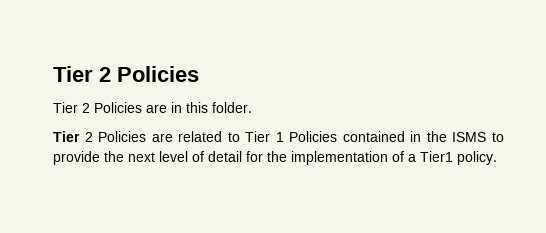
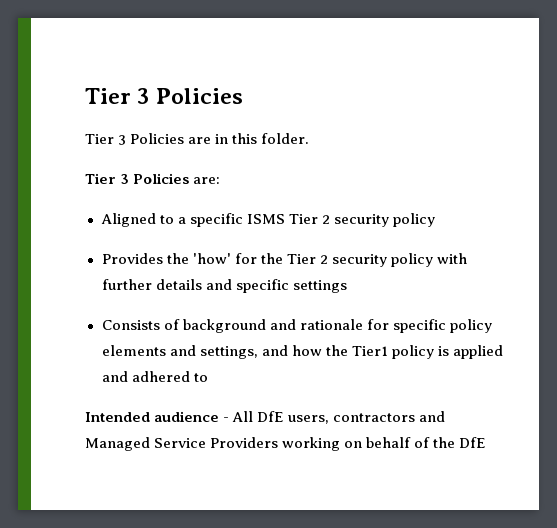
[53,66,111,82] Tier 2 -> [85,88,150,104] Tier 3
[82,103,90,113] 2 -> [118,135,127,145] 3
[84,131,505,142] [53,151,497,165] 2 Policies are related to Tier 1 Policies contained in the ISMS to provide the next level of detail for the implementation of a Tier1 policy. -> [120,173,221,184] [100,213,435,227] [101,253,467,267] [101,279,347,293] [101,319,492,333] [101,345,503,359] [101,371,208,382] [85,411,446,424] [85,437,487,451] 3 Policies are: // Aligned to a specific ISMS Tier 2 security policy // Provides the 'how' for the Tier 2 security policy with further details and specific settings // Consists of background and rationale for specific policy elements and settings, and how the Tier1 policy is applied and adhered to // Intended audience - All DfE users, contractors and Managed Service Providers working on behalf of the DfE

